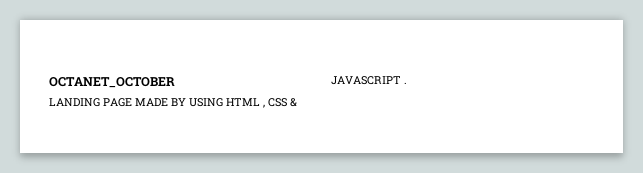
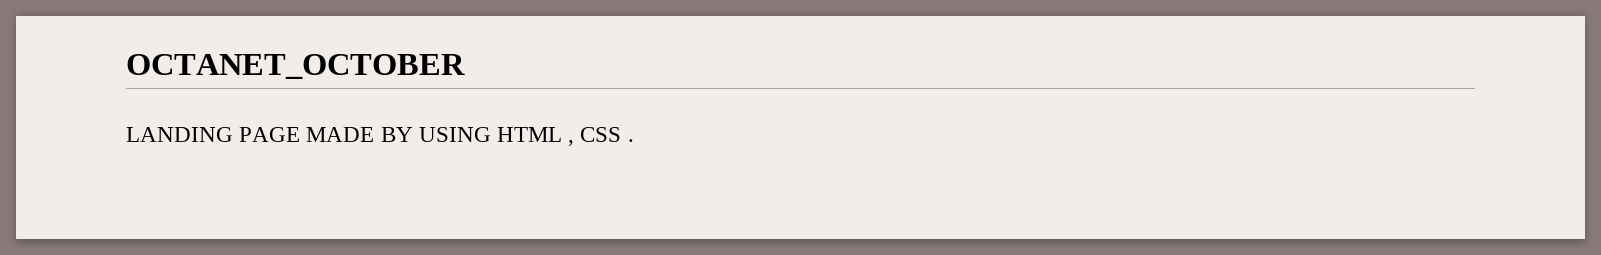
[290,98,297,107] [331,76,401,85] & JAVASCRIPT -> (622, 134) none

